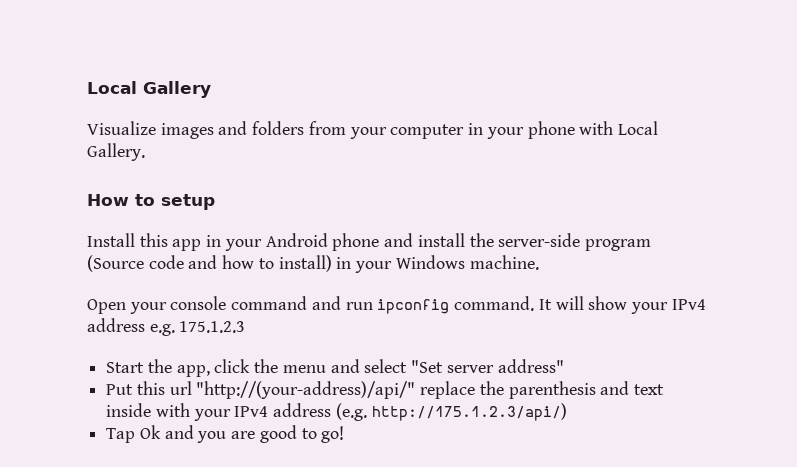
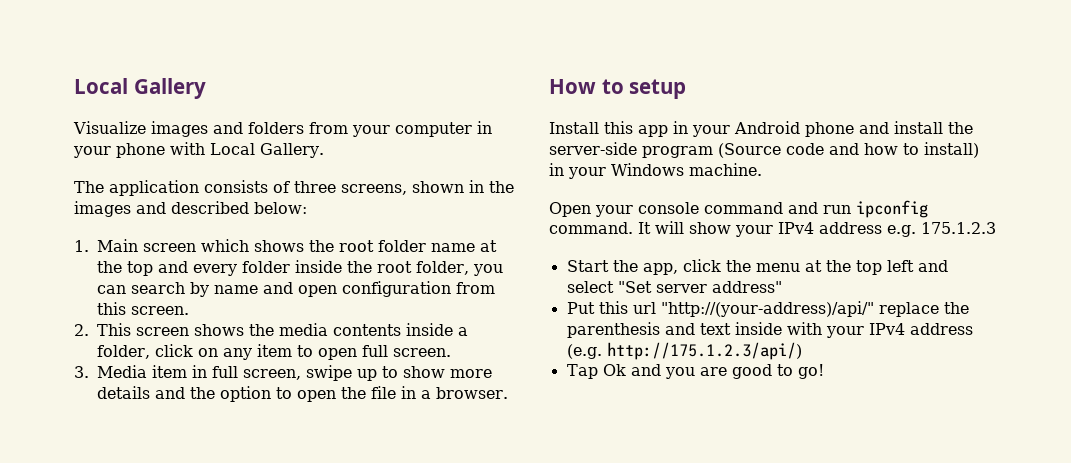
(145, 152) none -> [74,180,514,196] [74,201,307,217] [74,239,497,252] [97,260,503,276] [97,281,495,297] [97,302,189,315] [74,323,468,336] [97,344,451,360] [74,365,492,381] [97,386,508,402] // The application consists of three screens, shown in the images and described below: // 1. Main screen which shows the root folder name at the top and every folder inside the root folder, you can search by name and open configuration from this screen. // 2. This screen shows the media contents inside a folder, click on any item to open full screen. // 3. Media item in full screen, swipe up to show more details and the option to open the file in a browser.
(326, 369) none -> [804,260,914,275] at the top left

